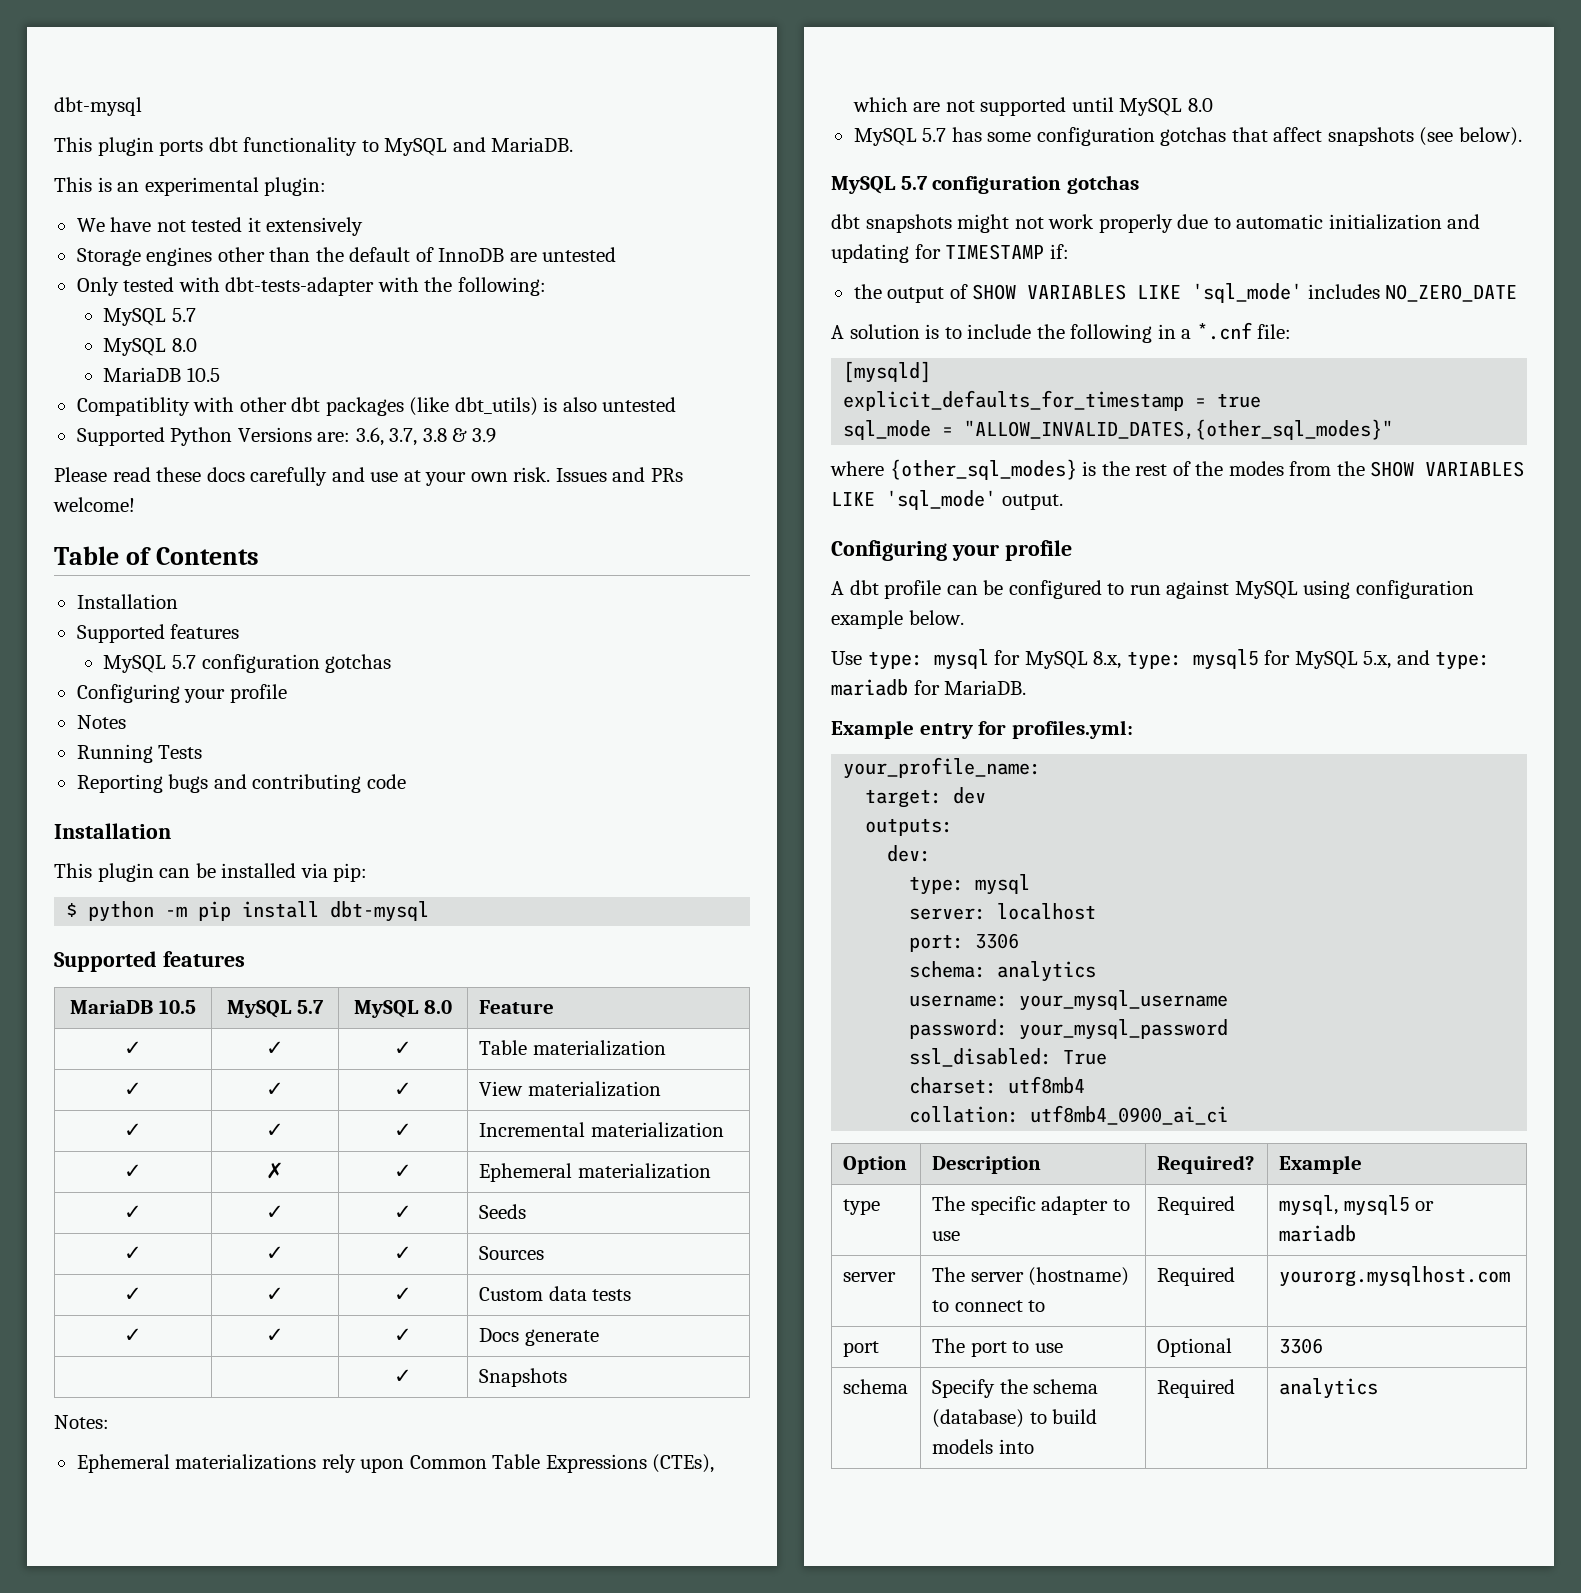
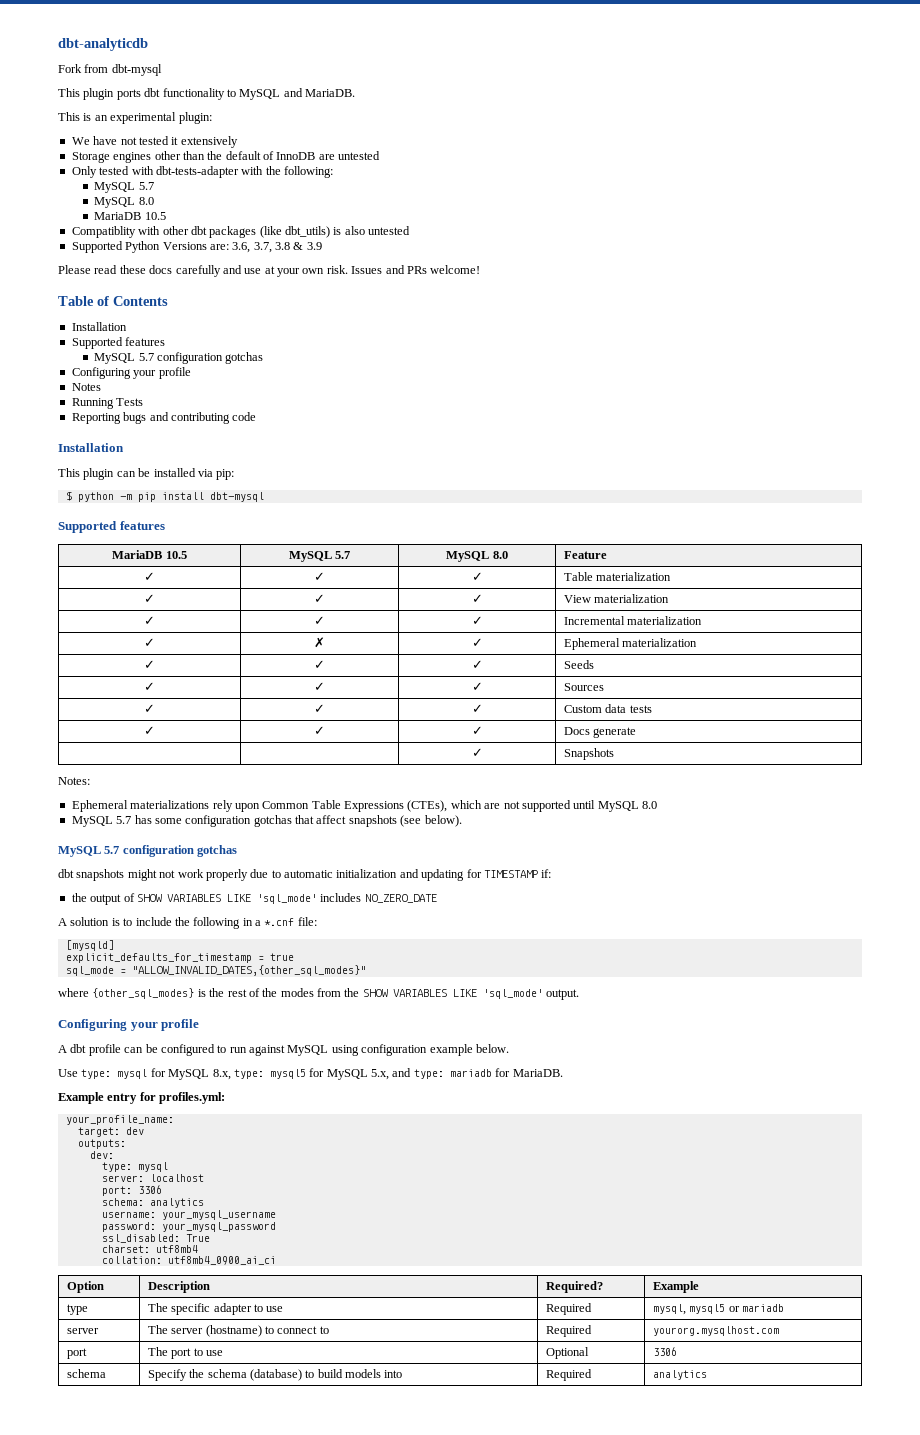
(54, 106) none -> [58,38,148,51] [58,64,109,73] dbt-analyticdb // Fork from

